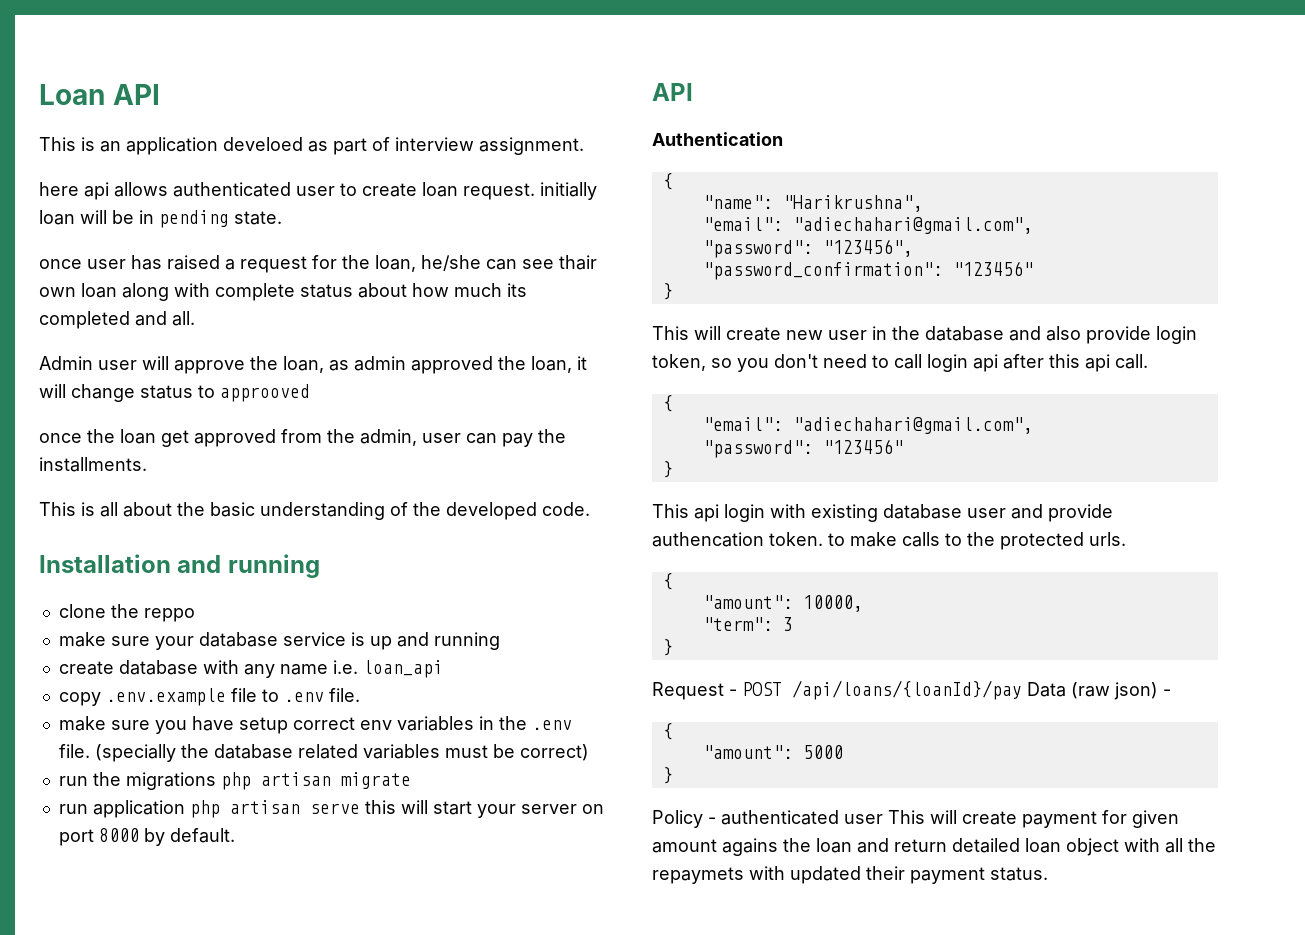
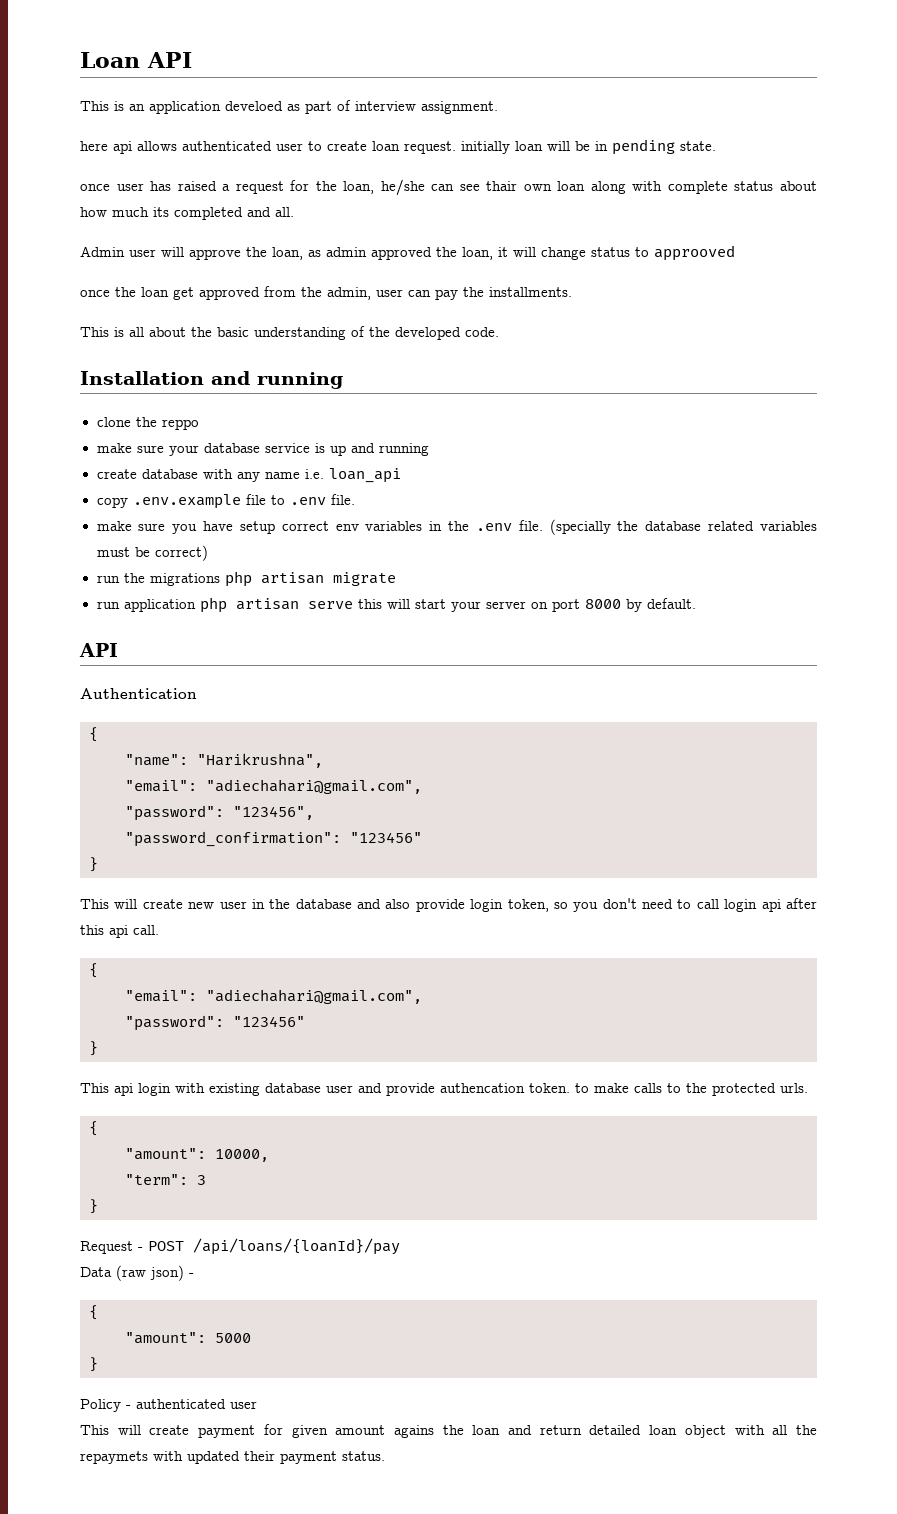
(1022, 690) none -> (400, 1246) //
(883, 819) none -> (257, 1405) //

